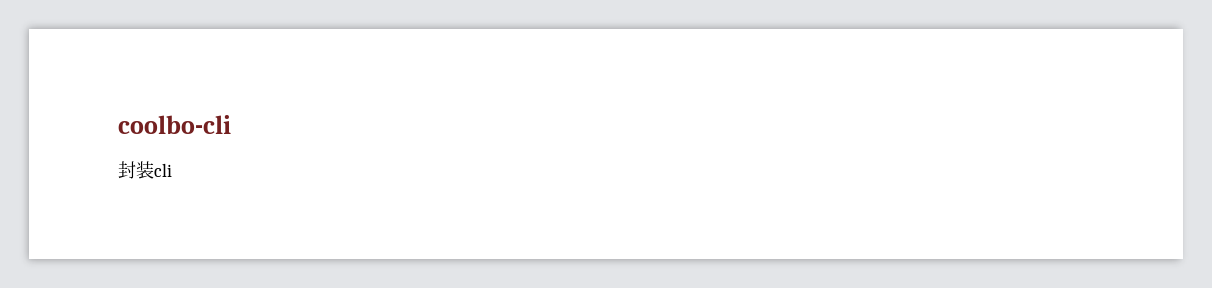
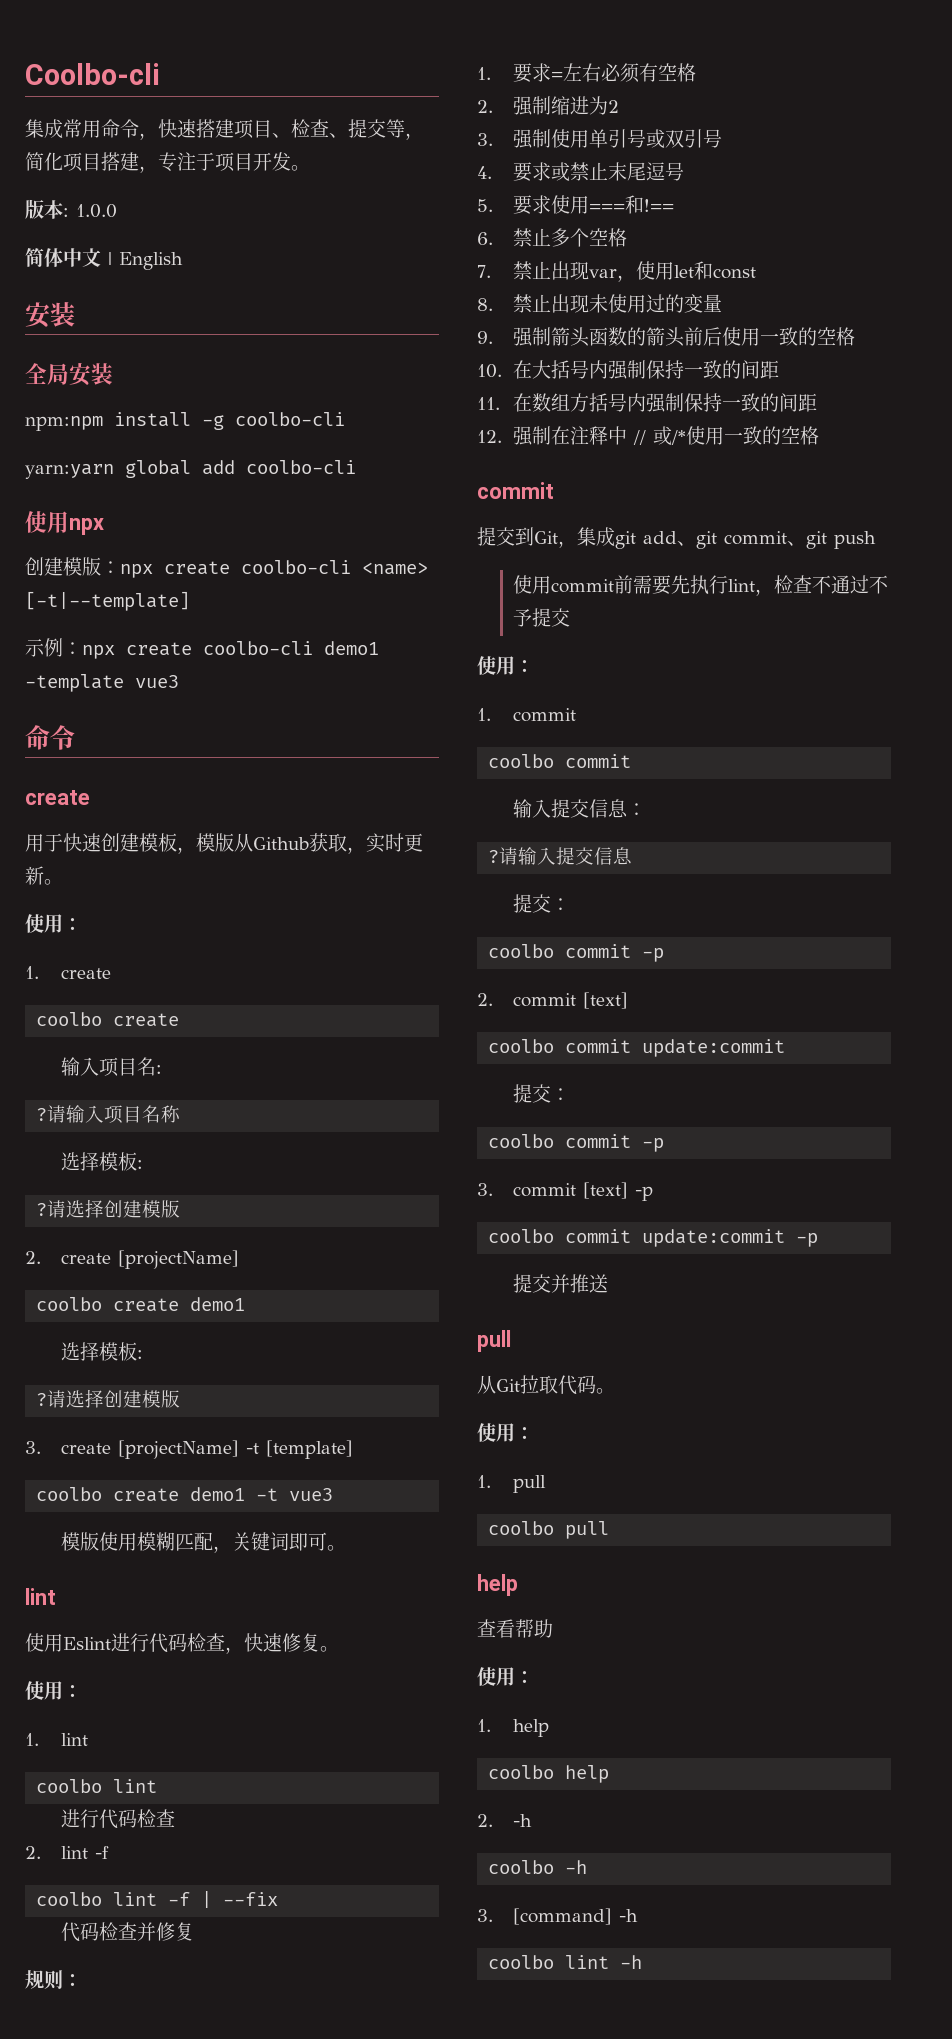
[118,115,231,134] [118,161,172,179] coolbo-cli // 封装cli -> [25,63,160,85] [25,119,424,140] [25,152,310,173] [25,199,117,219] [25,248,183,270] [25,302,75,328] [25,363,113,386] [25,412,345,431] [25,460,356,479] [25,511,104,535] [25,557,428,578] [25,591,190,611] [25,638,379,659] [25,674,179,692] [25,725,75,750] [25,790,90,805] [25,833,423,854] [25,866,63,885] [25,914,82,933] [25,966,112,979] [36,1012,180,1027] [61,1057,163,1077] [36,1105,181,1124] [61,1152,144,1171] [36,1199,181,1218] [25,1250,240,1269] [36,1297,246,1312] [61,1342,144,1361] [36,1389,181,1408] [25,1440,354,1459] [36,1487,334,1502] [61,1532,347,1553] [25,1588,56,1605] [25,1633,339,1654] [25,1681,82,1700] [25,1733,89,1746] [36,1779,158,1793] [61,1809,176,1829] [25,1846,110,1859] [36,1891,279,1908] [61,1922,195,1942] [25,1970,82,1990] [477,63,697,83] [477,96,620,116] [477,129,723,149] [477,162,685,182] [477,195,675,215] [477,228,628,247] [477,261,757,282] [477,294,723,313] [477,327,856,347] [477,360,780,380] [477,393,818,413] [477,426,820,446] [477,482,554,499] [477,527,876,549] [513,575,889,596] [513,608,571,627] [477,656,534,675] [477,708,577,722] [488,754,632,768] [513,799,647,818] [488,847,633,865] [513,894,571,913] [488,944,665,962] [477,992,629,1009] [488,1039,786,1057] [513,1084,571,1103] [488,1134,665,1152] [477,1182,654,1201] [488,1229,819,1247] [513,1274,609,1293] [477,1330,511,1352] [477,1375,615,1395] [477,1423,534,1442] [477,1475,547,1493] [488,1521,610,1539] [477,1574,518,1596] [477,1619,553,1638] [477,1667,534,1686] [477,1719,550,1737] [488,1765,610,1783] [477,1814,533,1827] [488,1860,588,1874] [477,1908,639,1925] [488,1955,643,1969] Coolbo-cli // 集成常用命令，快速搭建项目、检查、提交等，简化项目搭建，专注于项目开发。 // 版本: 1.0.0 // 简体中文 | English // 安装 // 全局安装 // npm:npm install -g coolbo-cli // yarn:yarn global add coolbo-cli // 使用npx // 创建模版：npx create coolbo-cli <name> [-t|--template] // 示例：npx create coolbo-cli demo1 -template vue3 // 命令 // create // 用于快速创建模板，模版从Github获取，实时更新。 // 使用： // 1. create // coolbo create // 输入项目名: // ?请输入项目名称 // 选择模板: // ?请选择创建模版 // 2. create [projectName] // coolbo create demo1 // 选择模板: // ?请选择创建模版 // 3. create [projectName] -t [template] // coolbo create demo1 -t vue3 // 模版使用模糊匹配，关键词即可。 // lint // 使用Eslint进行代码检查，快速修复。 // 使用： // 1. lint // coolbo lint // 进行代码检查 // 2. lint -f // coolbo lint -f | --fix // 代码检查并修复 // 规则： // 1.要求=左右必须有空格 // 2.强制缩进为2 // 3.强制使用单引号或双引号 // 4.要求或禁止末尾逗号 // 5.要求使用===和!== // 6.禁止多个空格 // 7.禁止出现var，使用let和const // 8.禁止出现未使用过的变量 // 9.强制箭头函数的箭头前后使用一致的空格 // 10.在大括号内强制保持一致的间距 // 11.在数组方括号内强制保持一致的间距 // 12.强制在注释中 // 或/*使用一致的空格 // commit // 提交到Git，集成git add、git commit、git push // 使用commit前需要先执行lint，检查不通过不予提交 // 使用： // 1. commit // coolbo commit // 输入提交信息： // ?请输入提交信息 // 提交： // coolbo commit -p // 2. commit [text] // coolbo commit update:commit // 提交： // coolbo commit -p // 3. commit [text] -p // coolbo commit update:commit -p // 提交并推送 // pull // 从Git拉取代码。 // 使用： // 1. pull // coolbo pull // help // 查看帮助 // 使用： // 1. help // coolbo help // 2. -h // coolbo -h // 3. [command] -h // coolbo lint -h

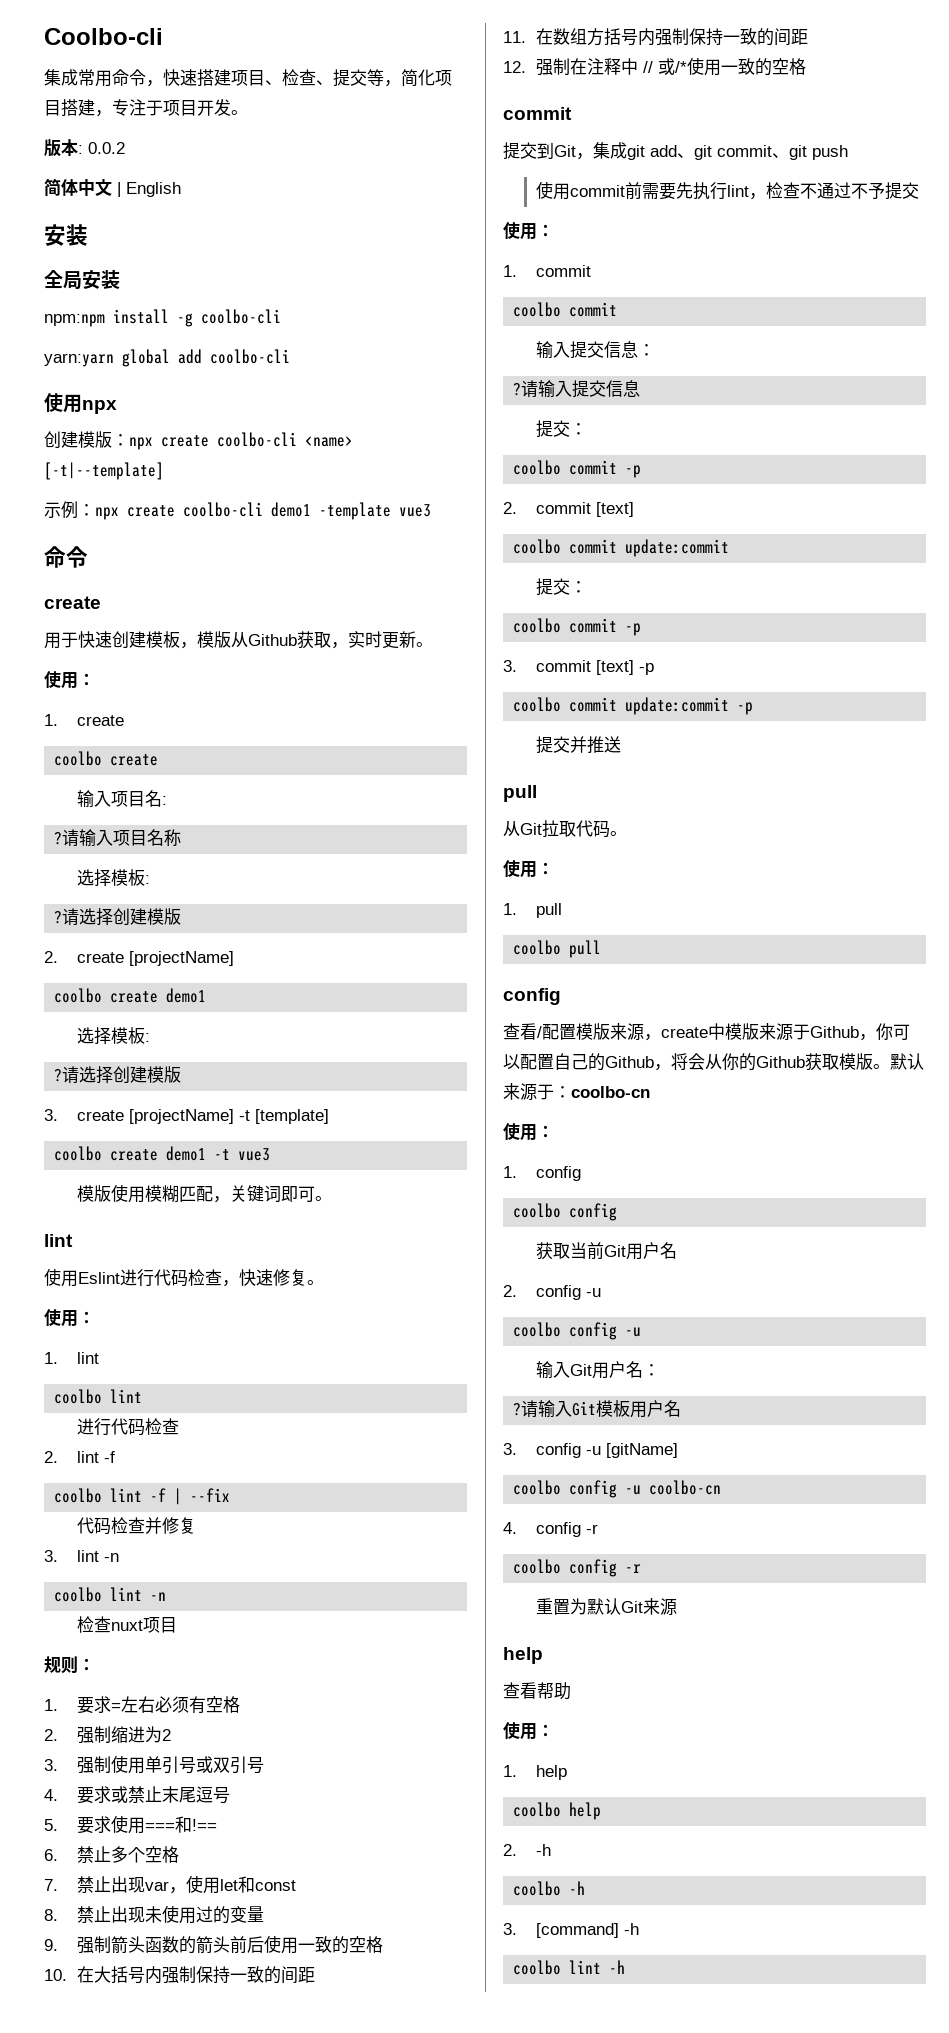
[76,204,117,218] 1.0.0 -> [88,142,125,154] 0.0.2
(195, 1931) none -> [44,1550,120,1562] [54,1587,167,1602] [77,1616,178,1633] // 3. lint -n // coolbo lint -n // 检查nuxt项目
(610, 1530) none -> [503,988,561,1005] [503,1023,910,1041] [503,1053,924,1071] [503,1083,650,1101] [503,1123,554,1141] [503,1166,582,1181] [513,1203,618,1221] [536,1242,678,1260] [503,1285,602,1300] [513,1322,642,1340] [536,1361,661,1379] [513,1400,682,1418] [503,1443,679,1458] [513,1480,722,1498] [503,1522,599,1537] [513,1559,642,1577] [536,1598,678,1616] // config // 查看/配置模版来源，create中模版来源于Github，你可以配置自己的Github，将会从你的Github获取模版。默认来源于：coolbo-cn // 使用： // 1. config // coolbo config // 获取当前Git用户名 // 2. config -u // coolbo config -u // 输入Git用户名： // ?请输入Git模板用户名 // 3. config -u [gitName] // coolbo config -u coolbo-cn // 4. config -r // coolbo config -r // 重置为默认Git来源

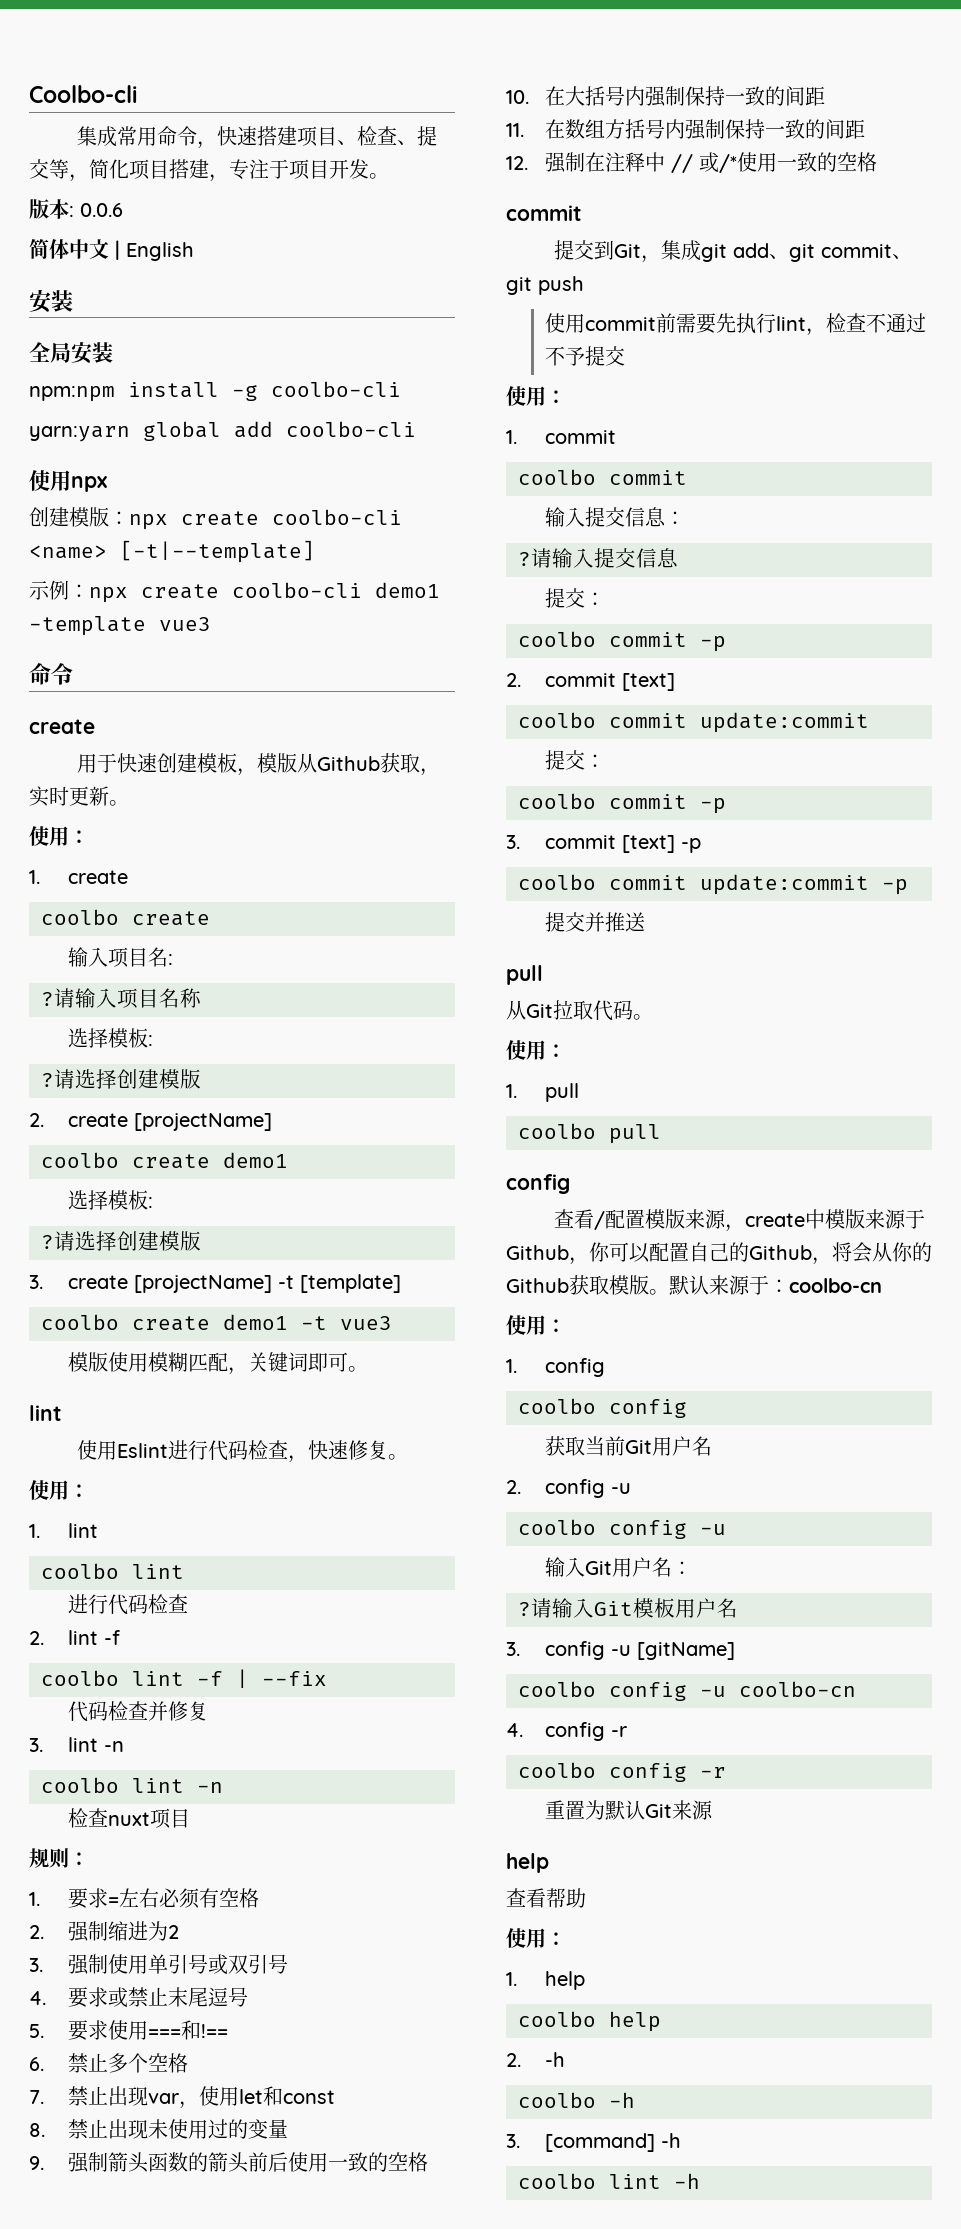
[88,142,125,154] 0.0.2 -> [80,203,123,217] 0.0.6

